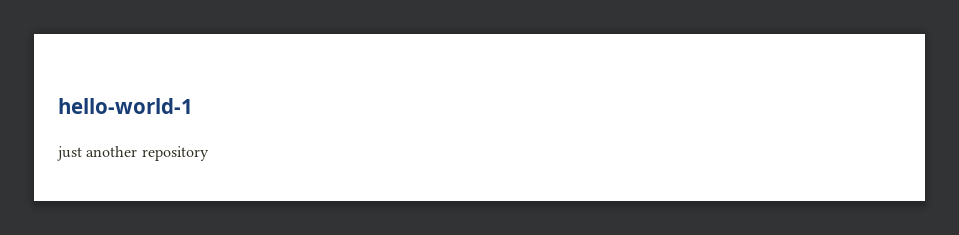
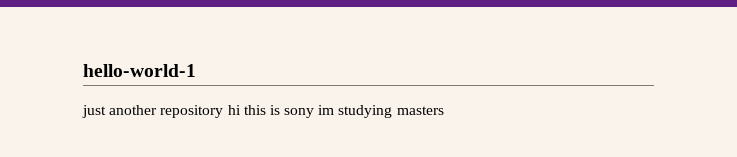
(209, 153) none -> [227,105,444,118] hi this is sony im studying masters

